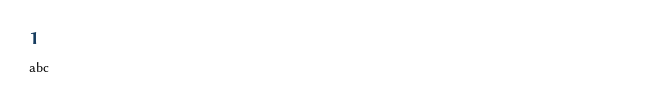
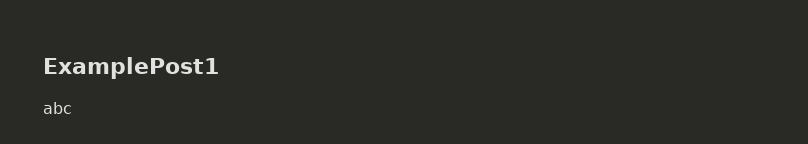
[29,32,39,44] 1 -> [43,57,219,79] ExamplePost1

